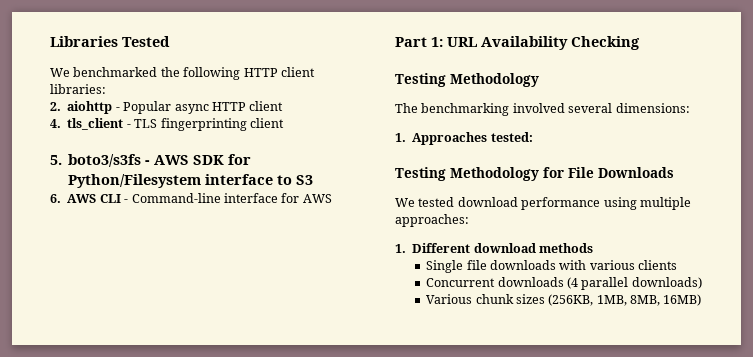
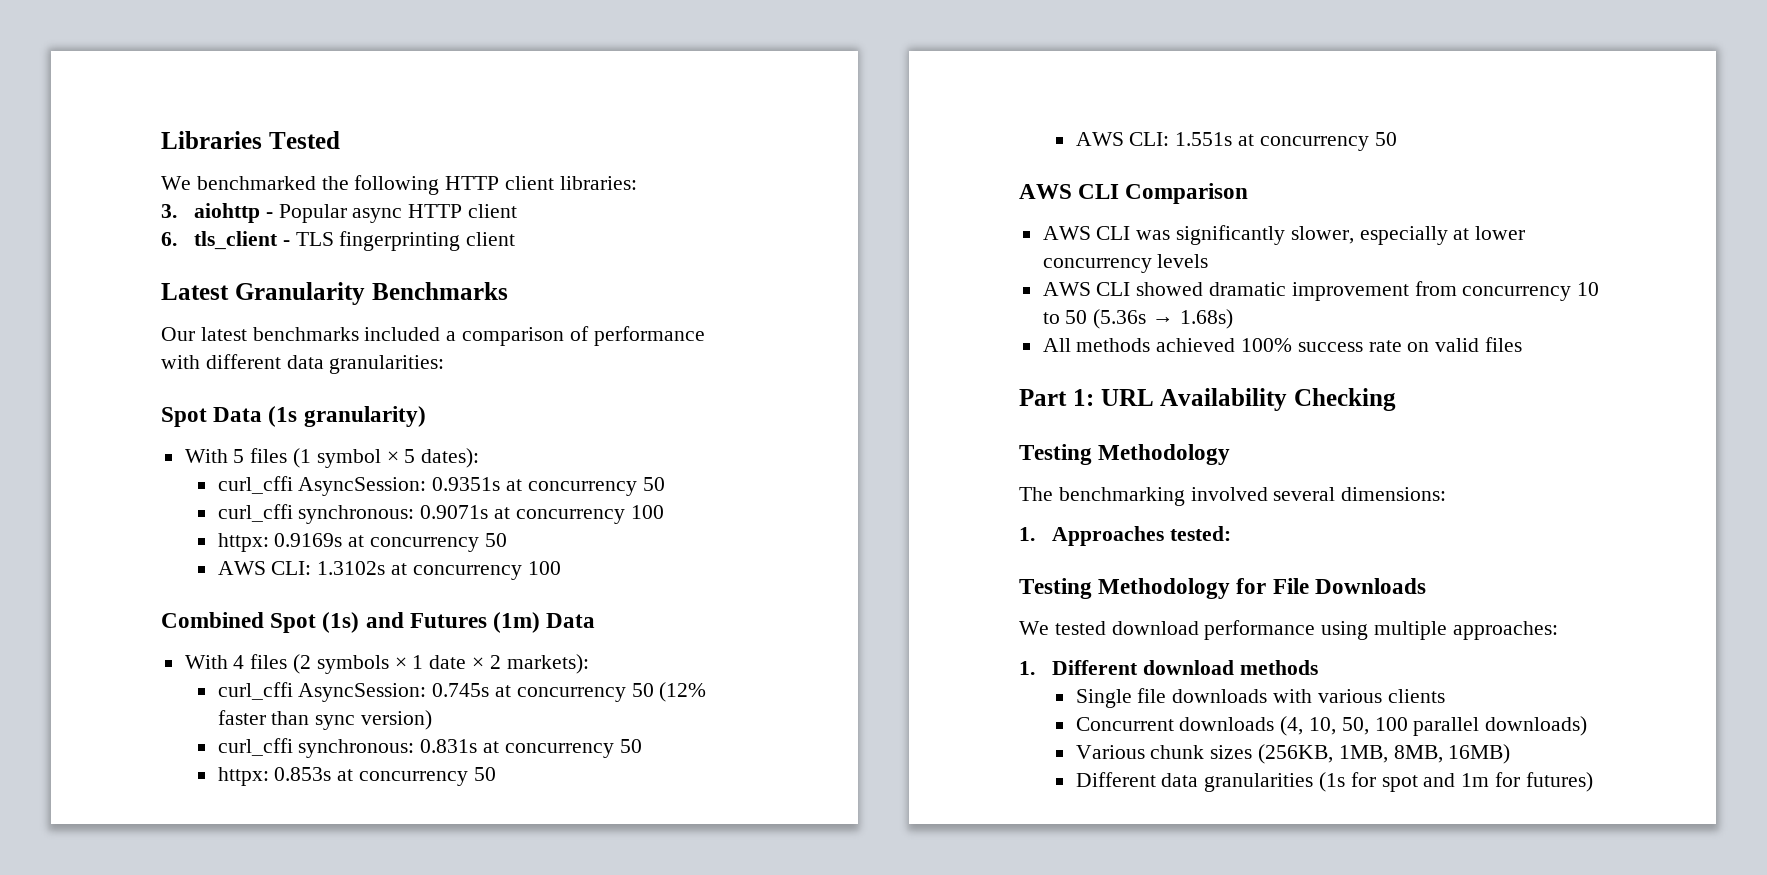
[50,102,61,111] 2. -> [161,204,177,218] 3.
[50,119,61,128] 4. -> [161,232,177,246] 6.
[50,154,252,167] [68,174,314,188] [50,193,332,203] 5. boto3/s3fs - AWS SDK for Python/Filesystem interface to S3 // 6. AWS CLI - Command-line interface for AWS -> [161,282,508,305] [161,326,705,346] [161,354,445,374] [161,406,426,427] [184,448,480,468] [217,476,665,496] [217,504,664,524] [217,533,507,552] [217,561,561,580] [161,612,596,633] [184,654,589,674] [217,682,707,702] [217,710,432,730] [217,738,642,758] [217,767,496,786] [1075,132,1397,151] [1019,183,1249,204] [1042,225,1526,245] [1042,254,1209,273] [1042,281,1600,301] [1042,309,1233,329] [1042,337,1523,352] Latest Granularity Benchmarks // Our latest benchmarks included a comparison of performance with different data granularities: // Spot Data (1s granularity) // With 5 files (1 symbol × 5 dates): // curl_cffi AsyncSession: 0.9351s at concurrency 50 // curl_cffi synchronous: 0.9071s at concurrency 100 // httpx: 0.9169s at concurrency 50 // AWS CLI: 1.3102s at concurrency 100 // Combined Spot (1s) and Futures (1m) Data // With 4 files (2 symbols × 1 date × 2 markets): // curl_cffi AsyncSession: 0.745s at concurrency 50 (12% faster than sync version) // curl_cffi synchronous: 0.831s at concurrency 50 // httpx: 0.853s at concurrency 50 // AWS CLI: 1.551s at concurrency 50 // AWS CLI Comparison // AWS CLI was significantly slower, especially at lower concurrency levels // AWS CLI showed dramatic improvement from concurrency 10 to 50 (5.36s → 1.68s) // All methods achieved 100% success rate on valid files
[566,277,578,289] (4 -> [1280,716,1408,736] (4, 10, 50, 100
(702, 300) none -> [1075,772,1593,792] // Different data granularities (1s for spot and 1m for futures)

